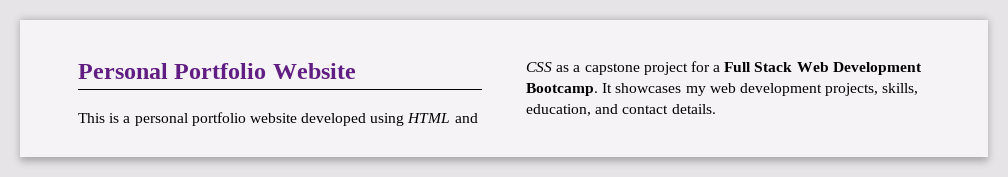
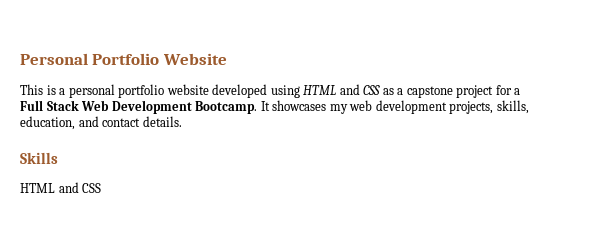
(716, 109) none -> [20,152,58,164] [20,182,102,193] // Skills // HTML and CSS

